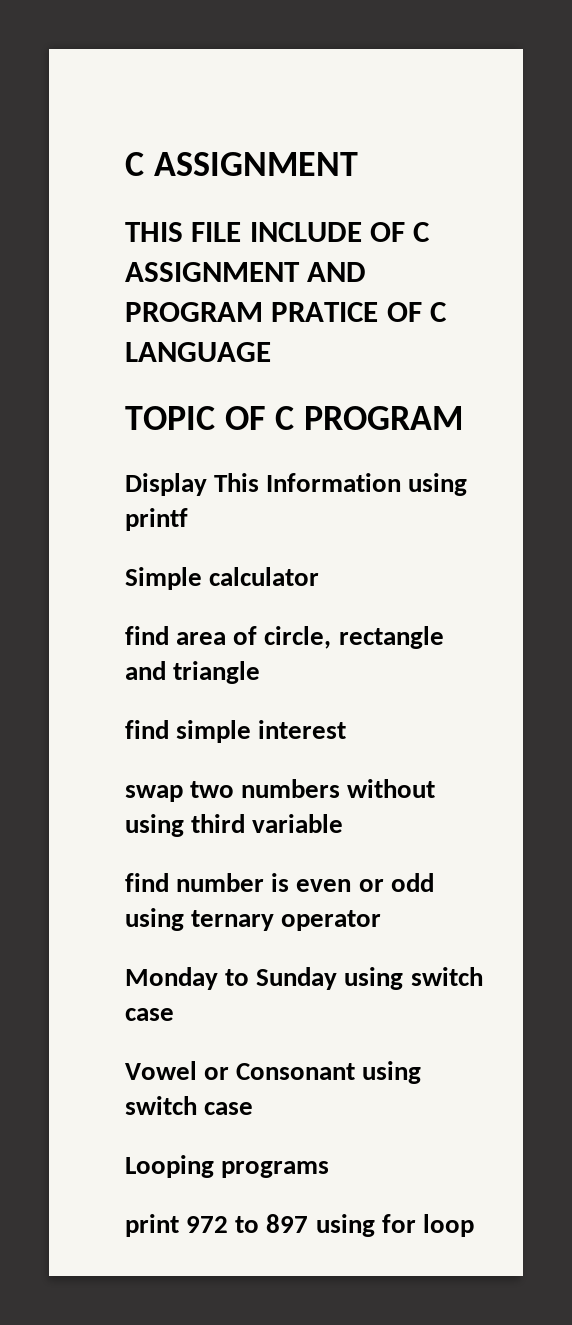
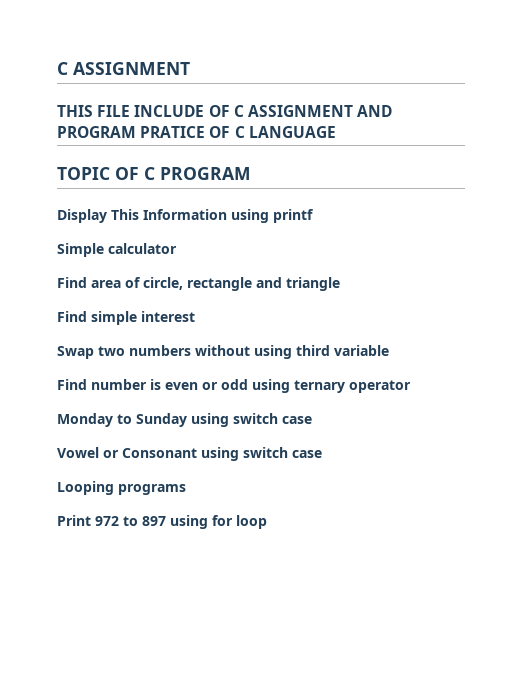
[125,626,169,645] find -> [57,277,87,288] Find
[125,720,169,739] find -> [57,311,87,322] Find
[125,785,183,802] swap -> [57,346,94,359] Swap
[125,873,169,892] find -> [57,379,87,390] Find
[125,1214,179,1237] print -> [57,515,91,526] Print

